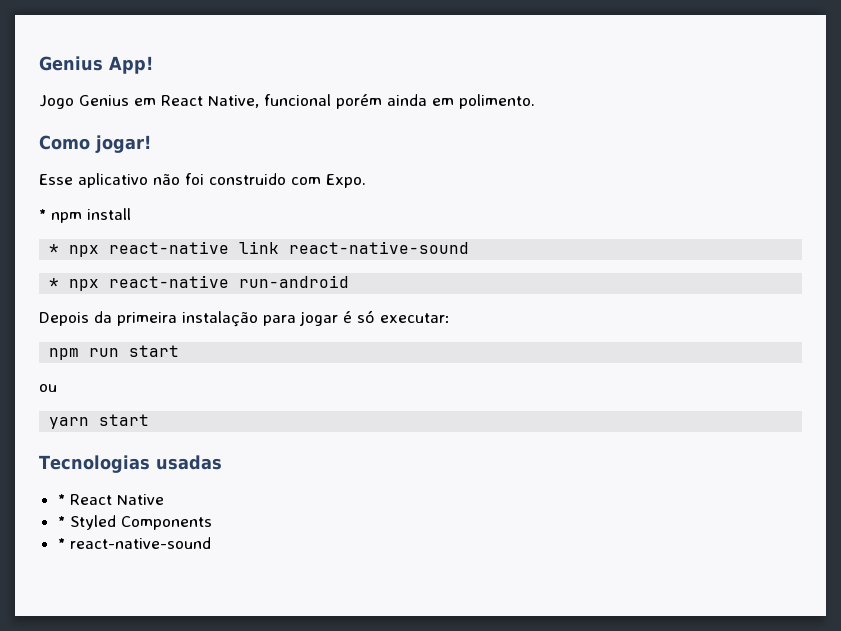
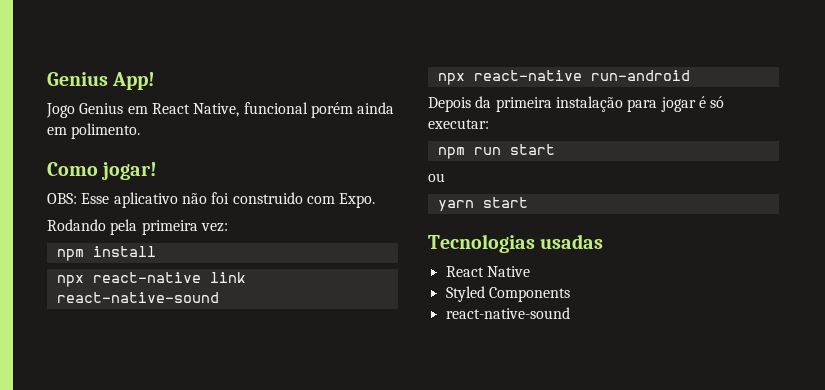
(151, 144) none -> [47,193,77,204] OBS:
[39,209,46,220] * -> [47,219,228,235] Rodando pela primeira vez: //
[49,244,60,254] * -> (156, 251) none
[49,278,60,288] * -> (219, 297) none
[57,494,65,505] * -> (604, 241) none
[57,516,65,527] * -> (530, 271) none
[57,538,65,549] * -> (570, 294) none

